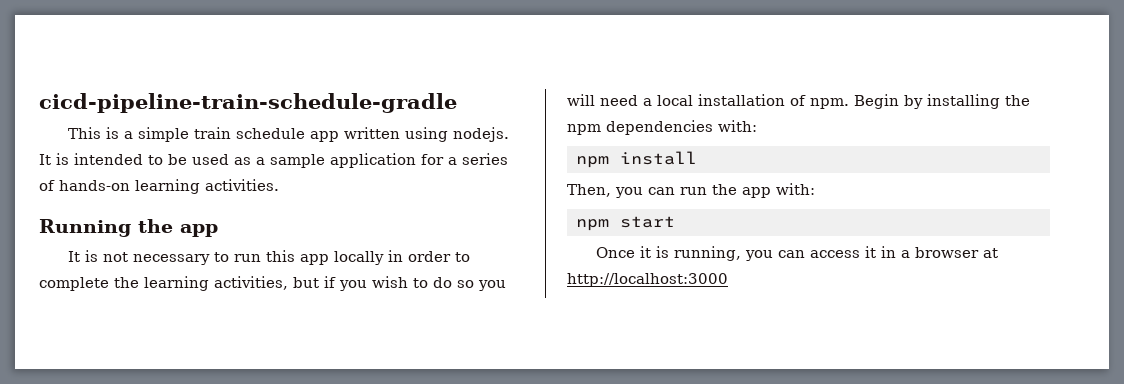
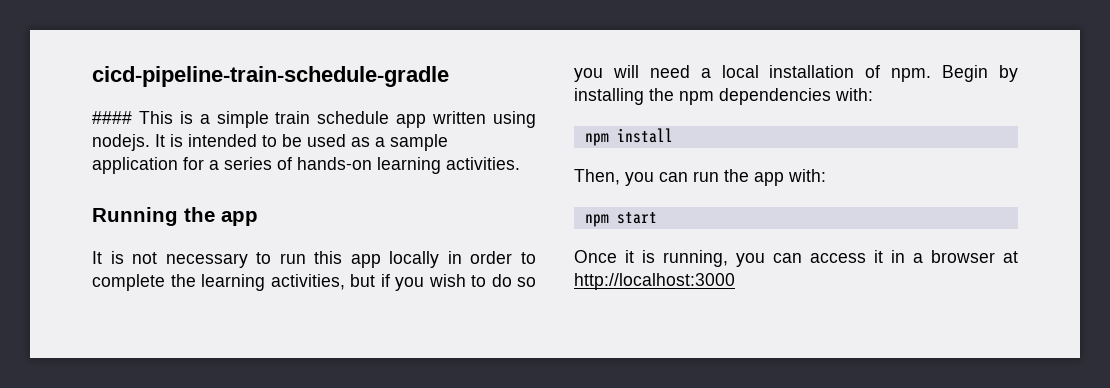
(457, 103) none -> [92,111,132,124] ####

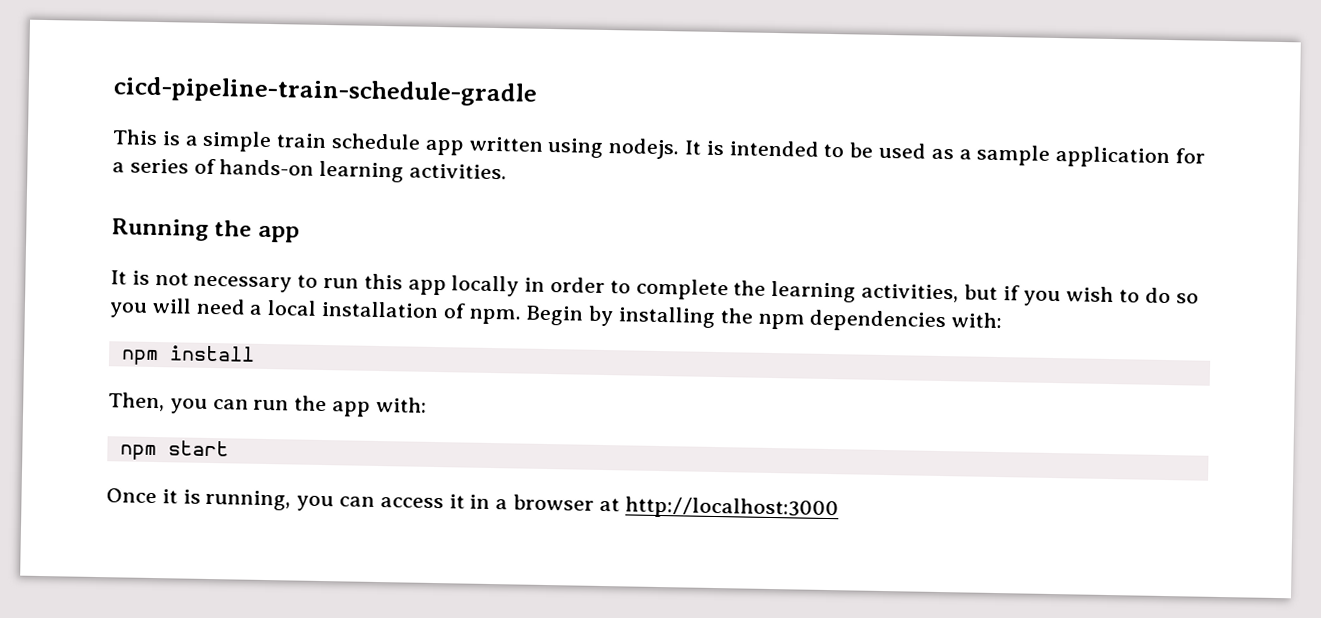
[92,111,132,124] #### -> (537, 91) none

